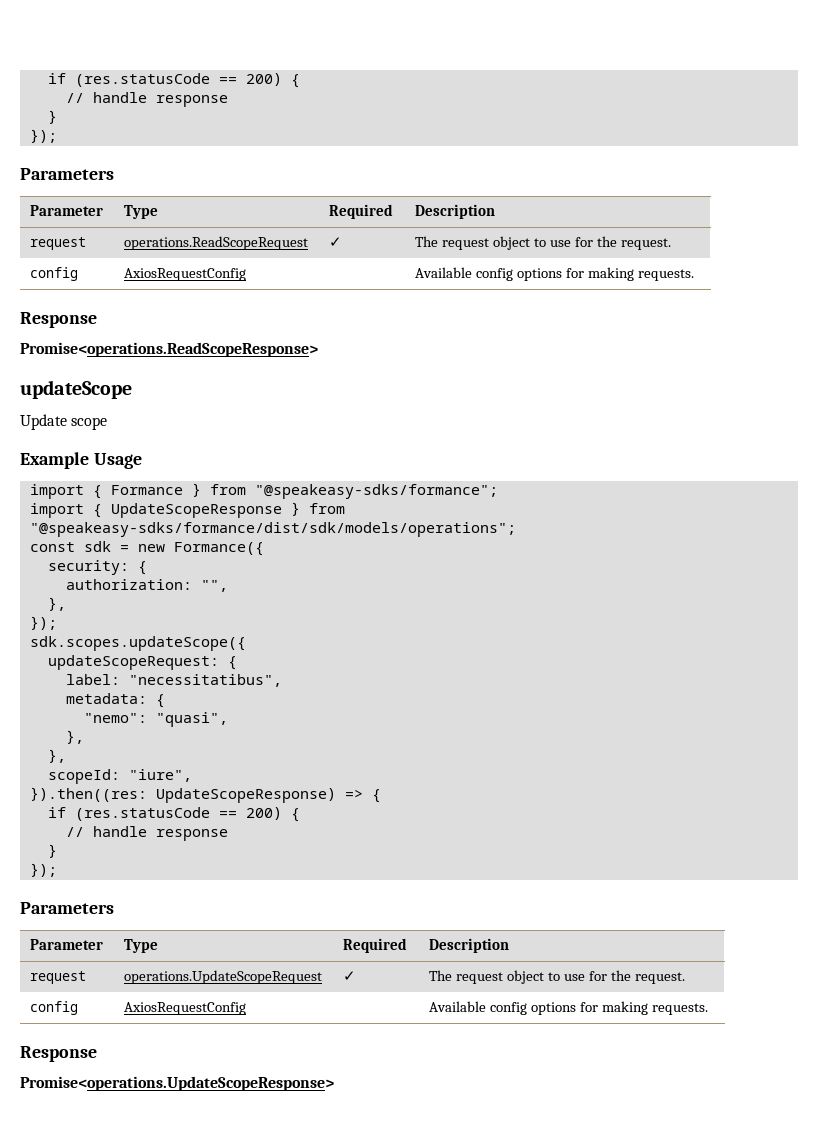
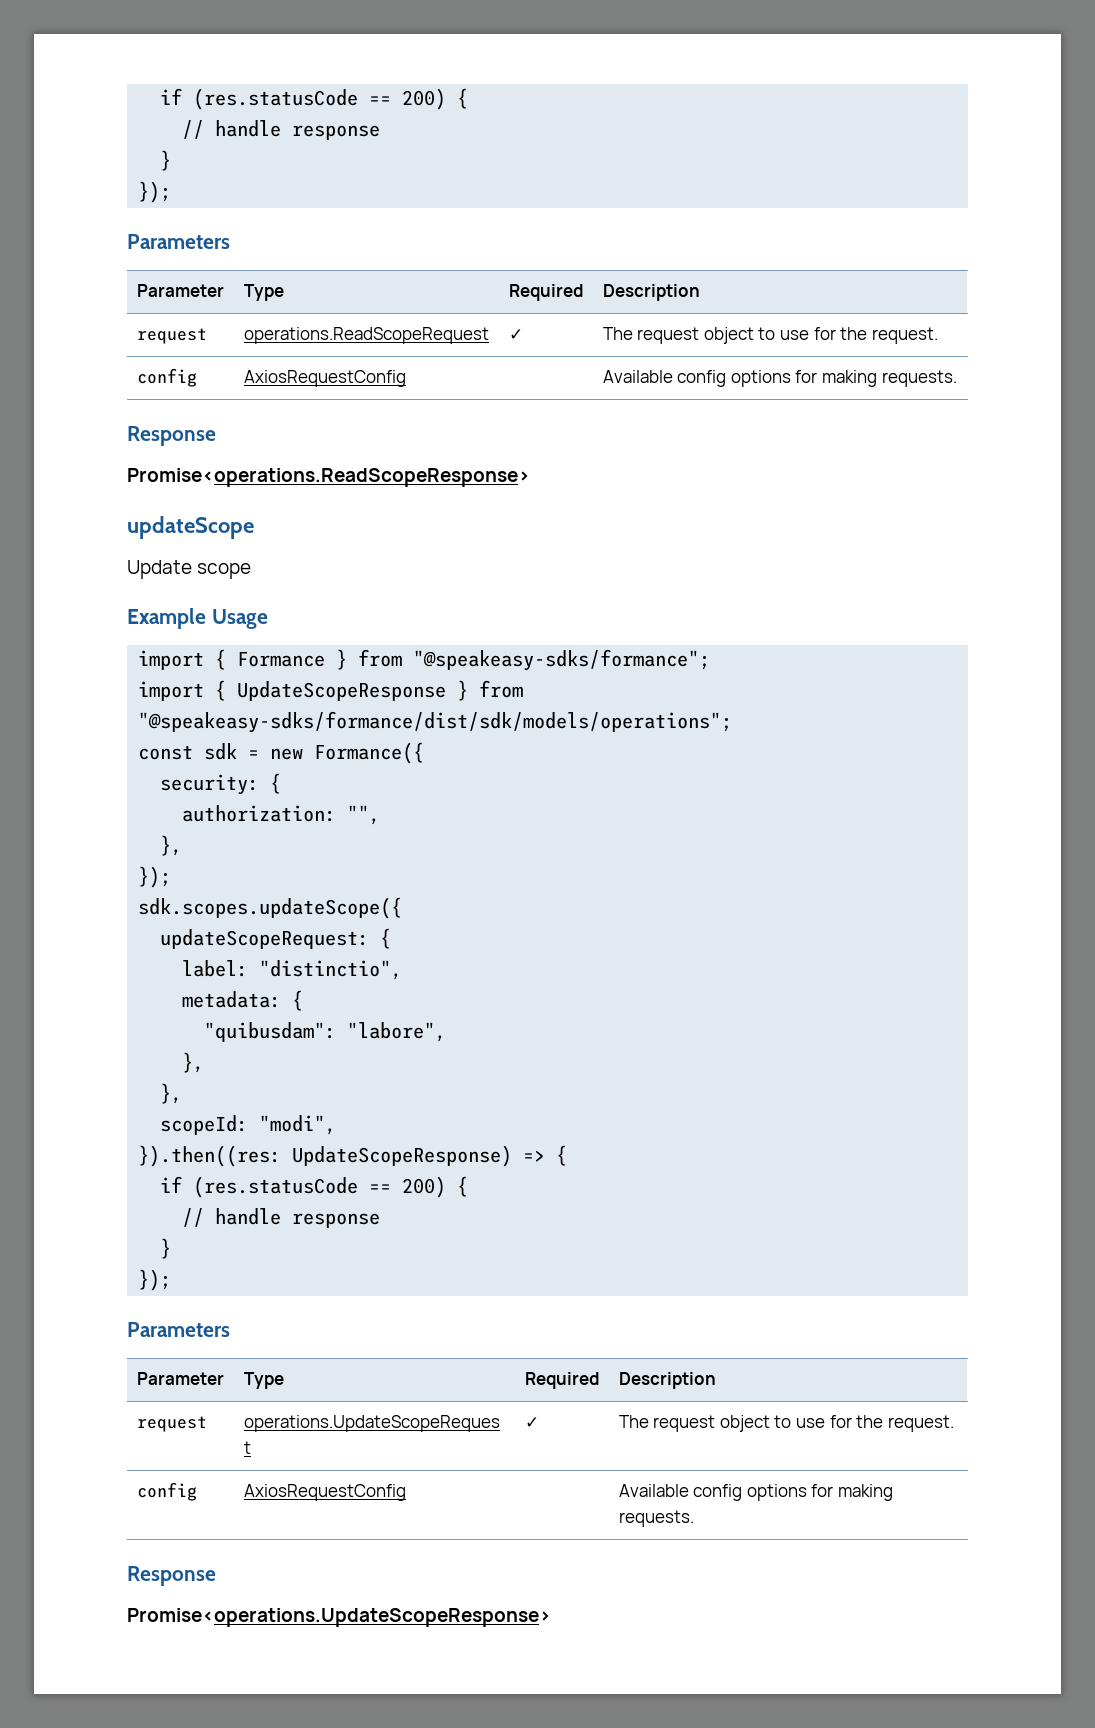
[128,674,282,687] "necessitatibus", -> [259,960,403,980] "distinctio",
[83,712,228,727] "nemo": "quasi", -> [204,1022,447,1042] "quibusdam": "labore",
[128,769,192,782] "iure", -> [259,1115,337,1135] "modi",

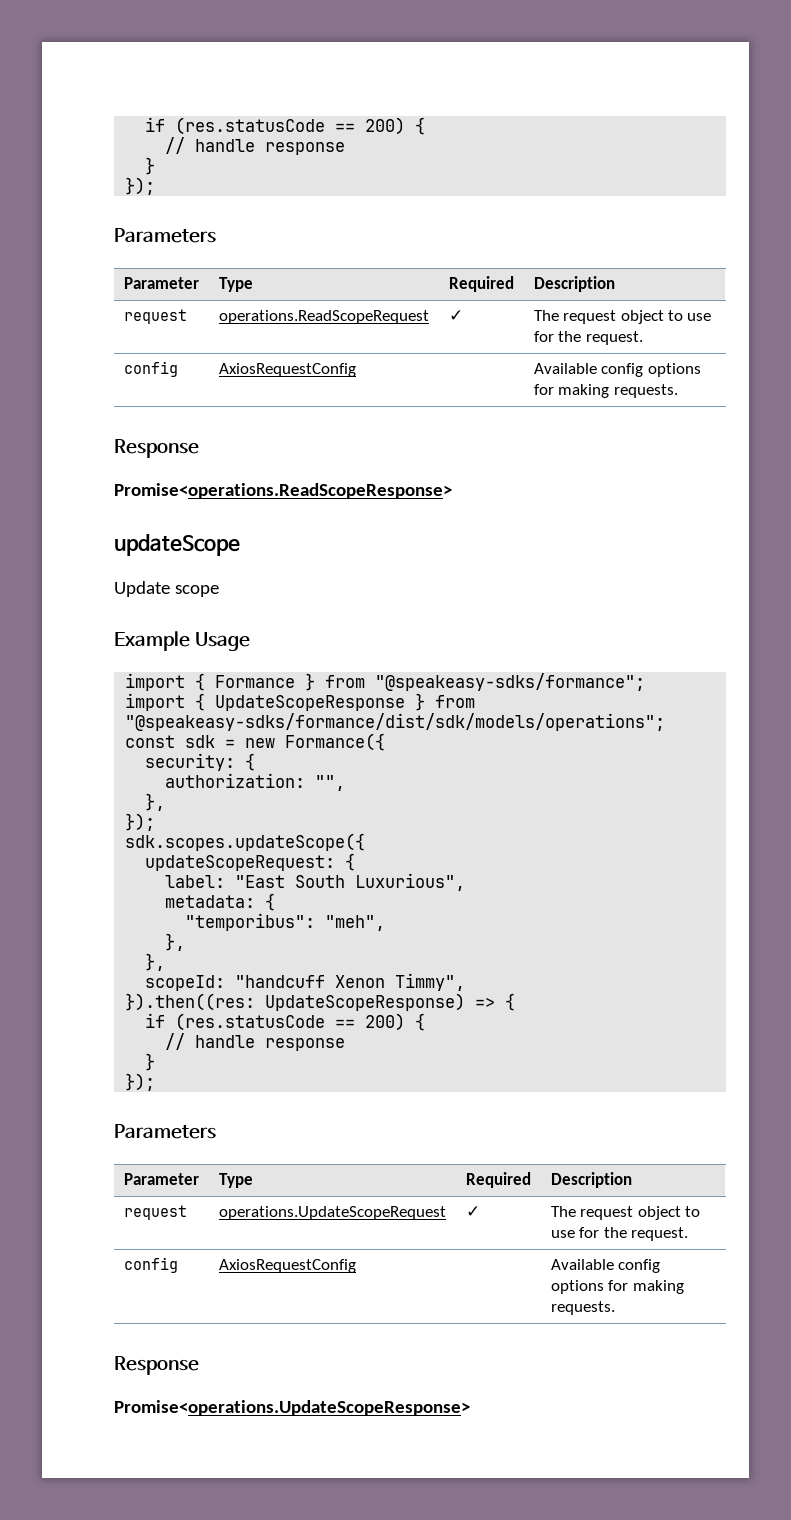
[259,960,403,980] "distinctio", -> [235,873,466,891] "East South Luxurious",
[204,1022,447,1042] "quibusdam": "labore", -> [185,913,386,931] "temporibus": "meh",
[259,1115,337,1135] "modi", -> [235,973,466,991] "handcuff Xenon Timmy",

